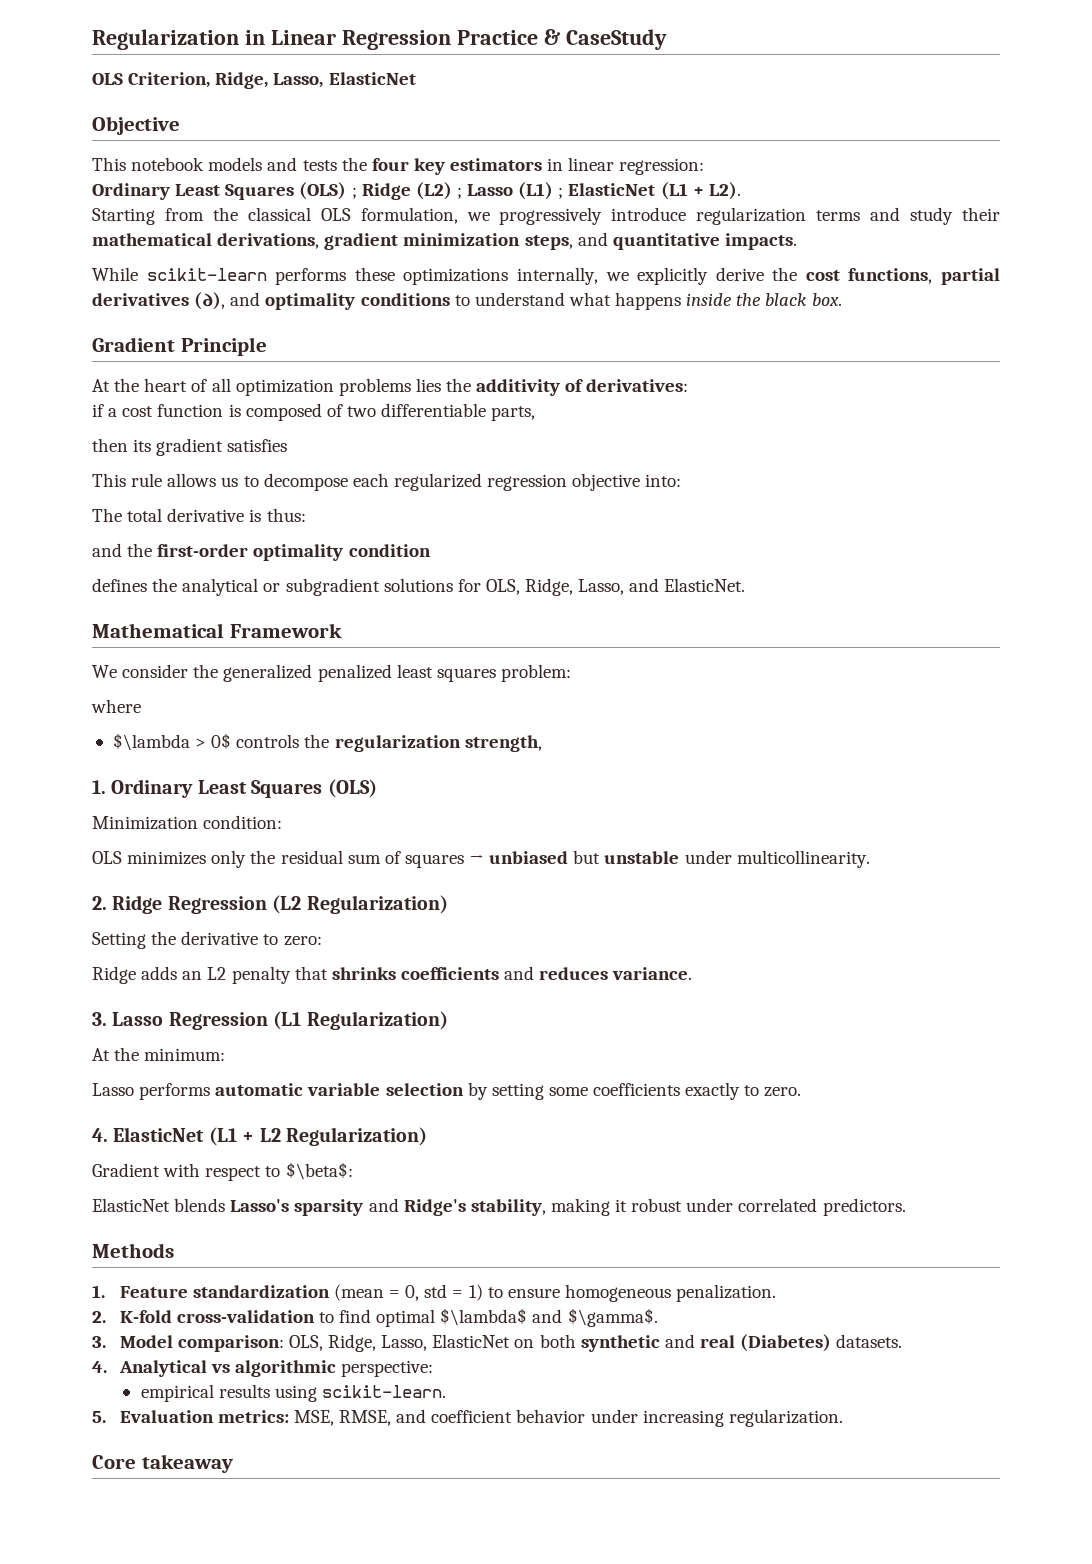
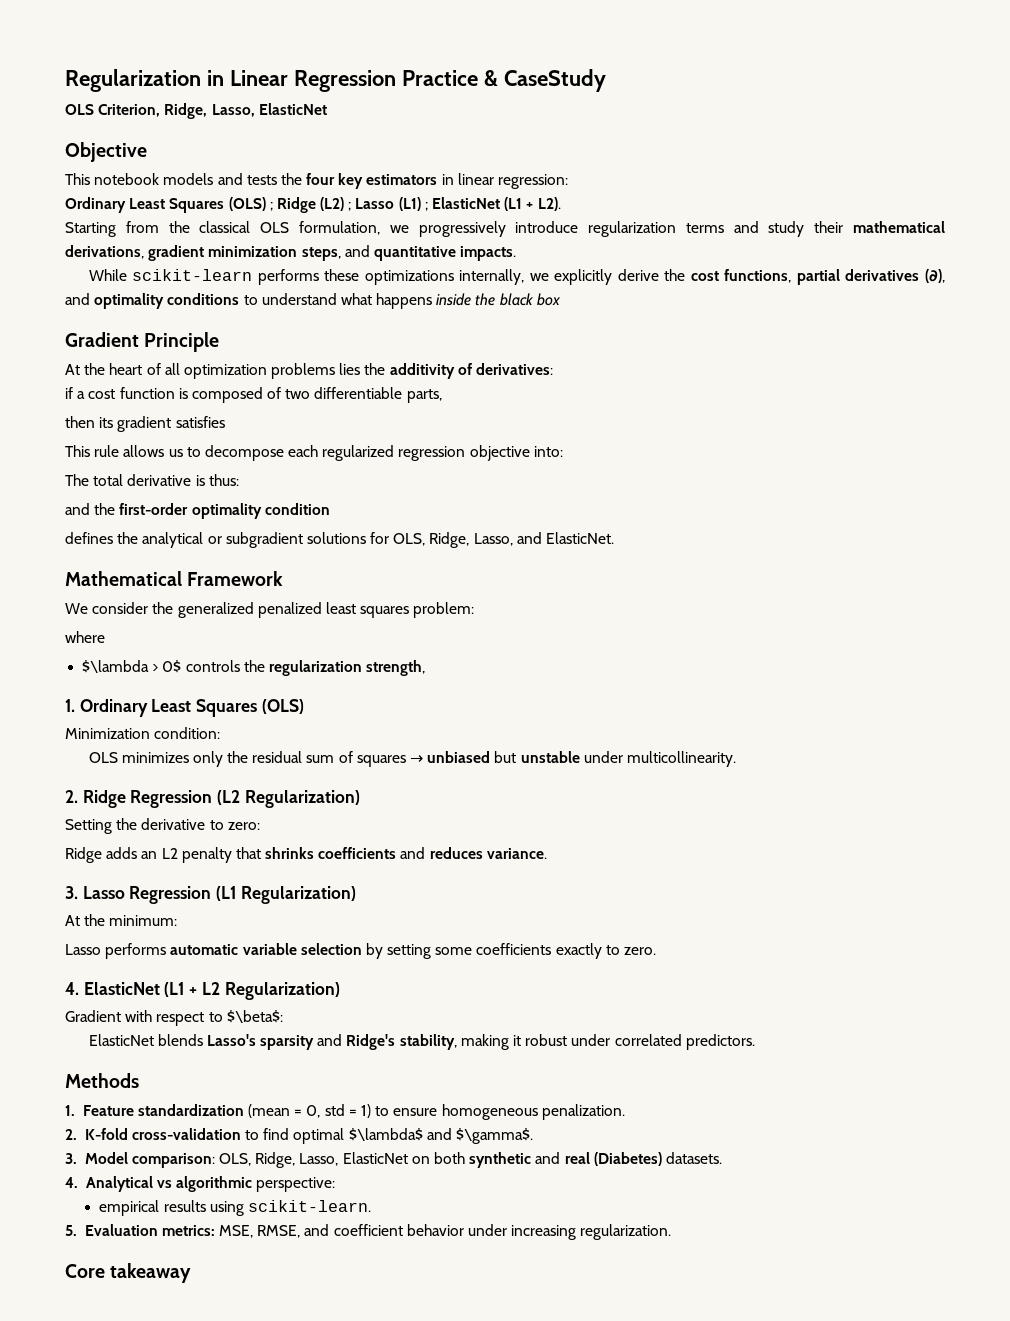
[811,293,842,306] box. -> [536,293,561,306] box

